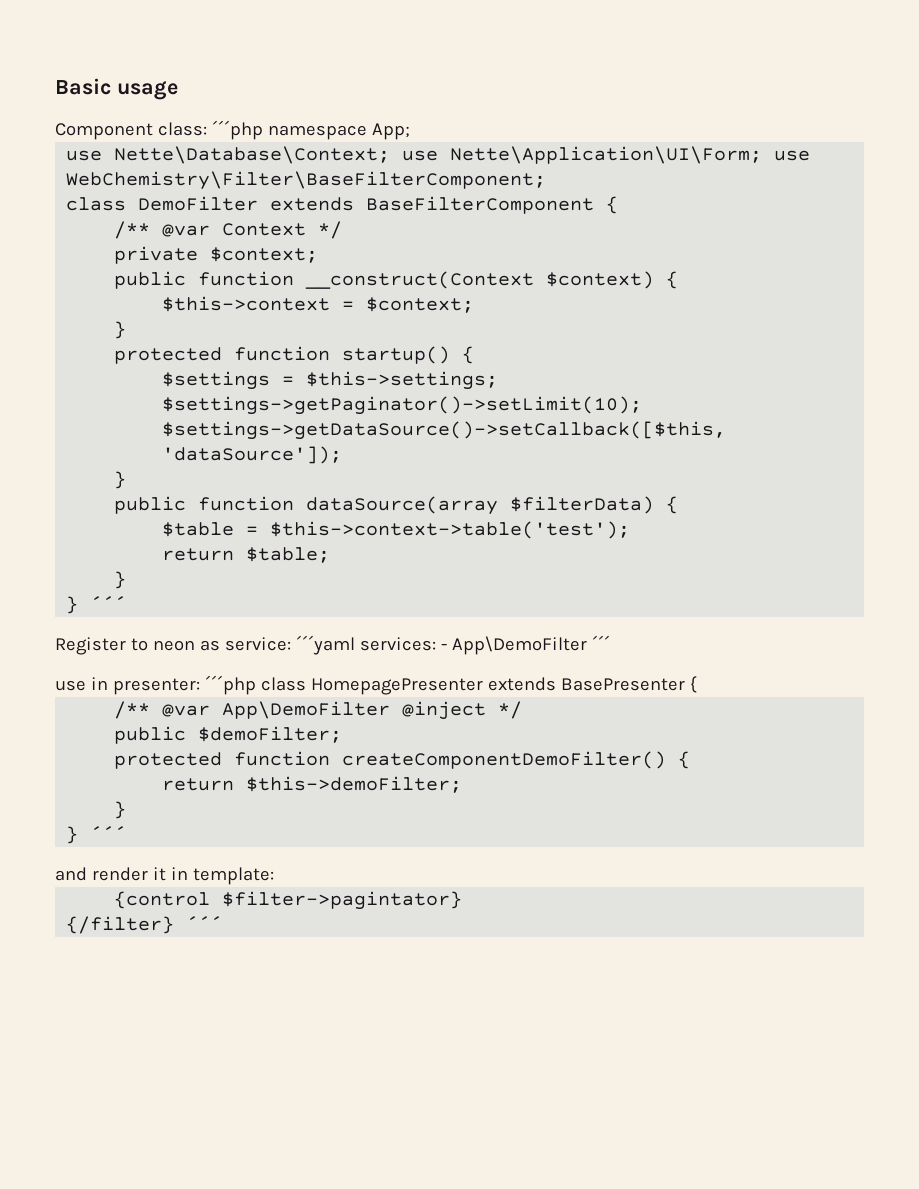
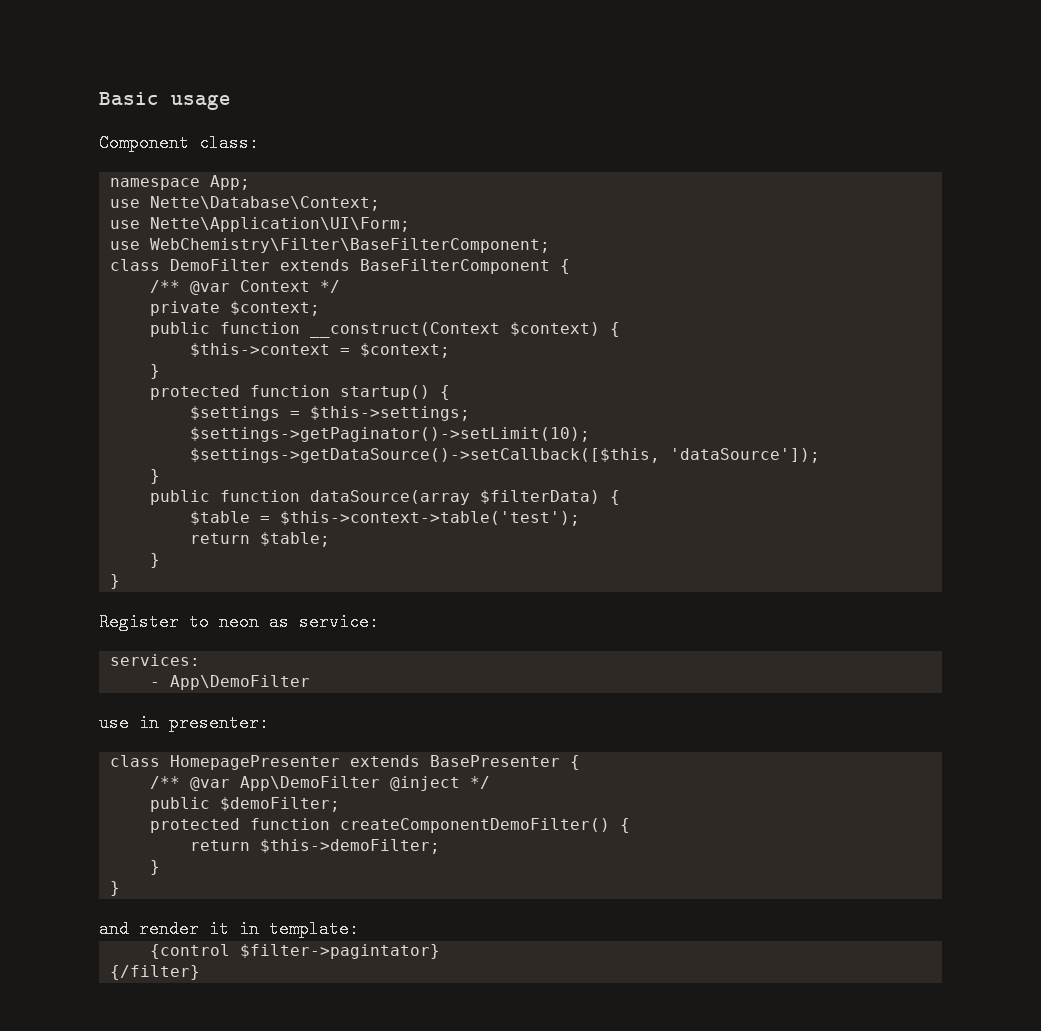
[211,120,263,140] ´´´php -> (259, 143) //
(391, 155) none -> (381, 203) //
(763, 155) none -> (411, 224) //
[90,596,127,610] ´´´ -> (121, 581) none
[295,635,355,655] ´´´yaml -> (379, 622) //
(436, 644) none -> (201, 660) //
[591,635,610,650] ´´´ -> (311, 682) none
[204,675,256,695] ´´´php -> (269, 723) //
[90,826,127,840] ´´´ -> (121, 888) none
[186,916,223,930] ´´´ -> (201, 972) none

